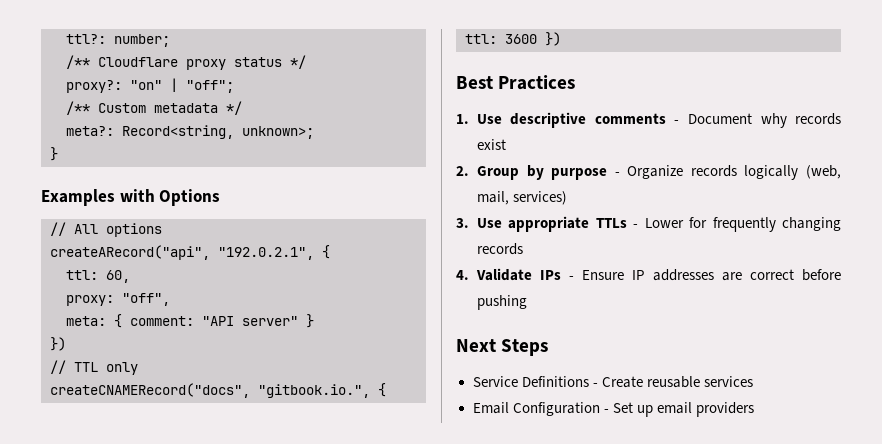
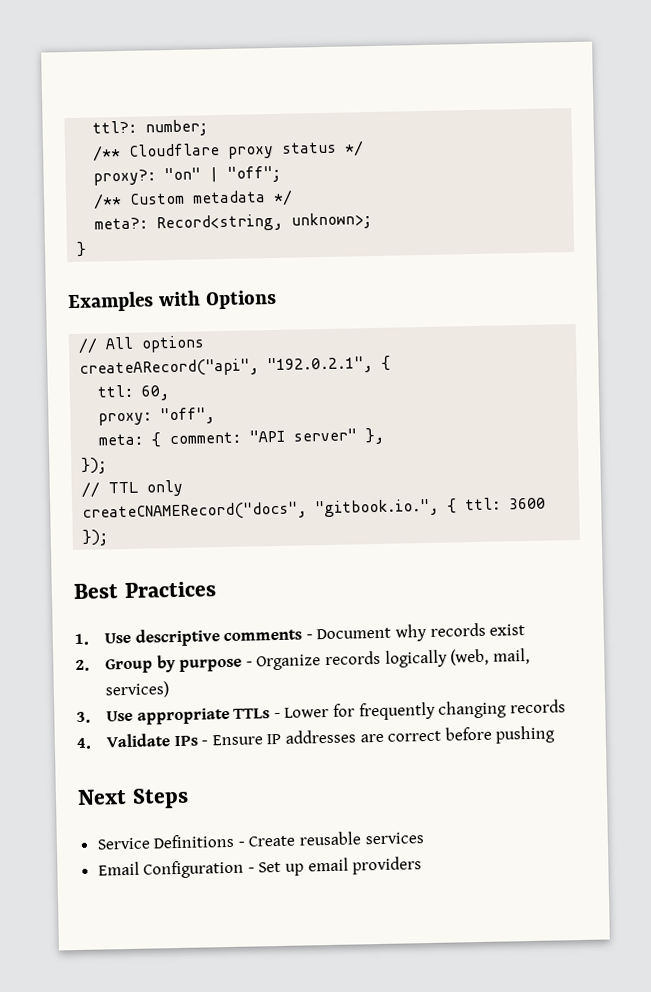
[306,314,314,328] [50,337,66,351] } // }) -> [365,427,385,445] [81,457,108,474] }, // });
[545,32,561,46] }) -> [82,529,109,546] });

